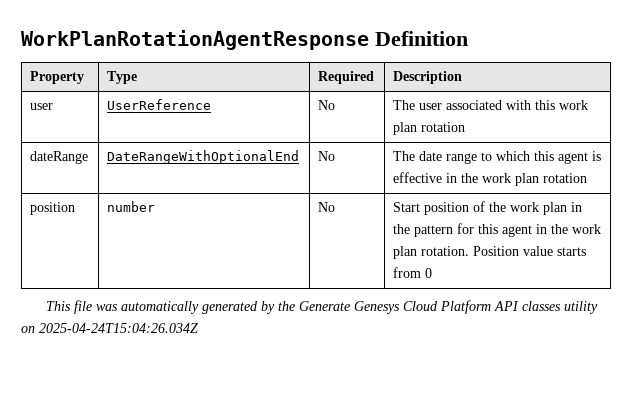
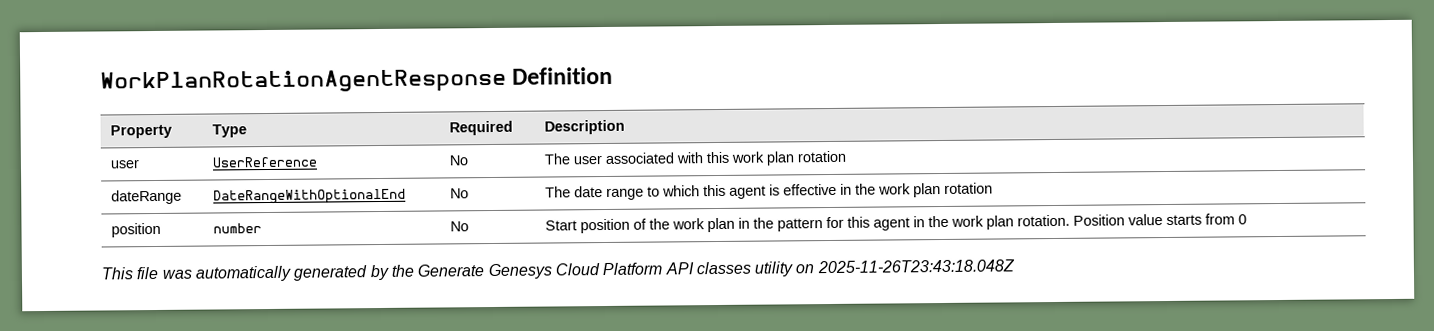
[39,323,198,333] 2025-04-24T15:04:26.034Z -> [816,259,1015,274] 2025-11-26T23:43:18.048Z

